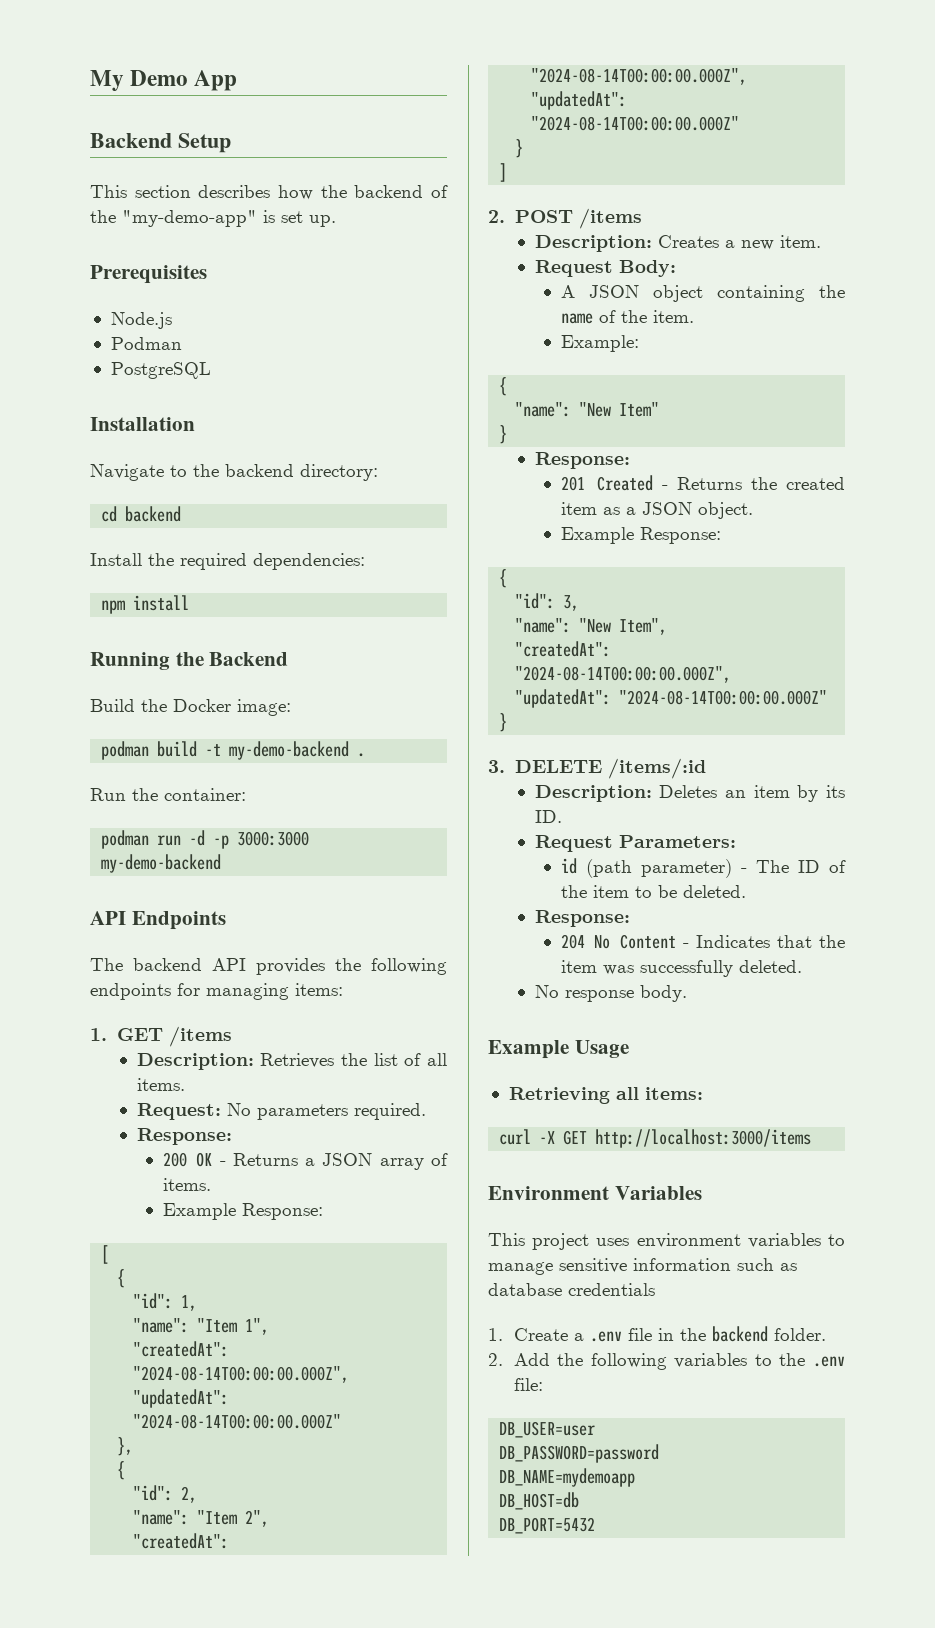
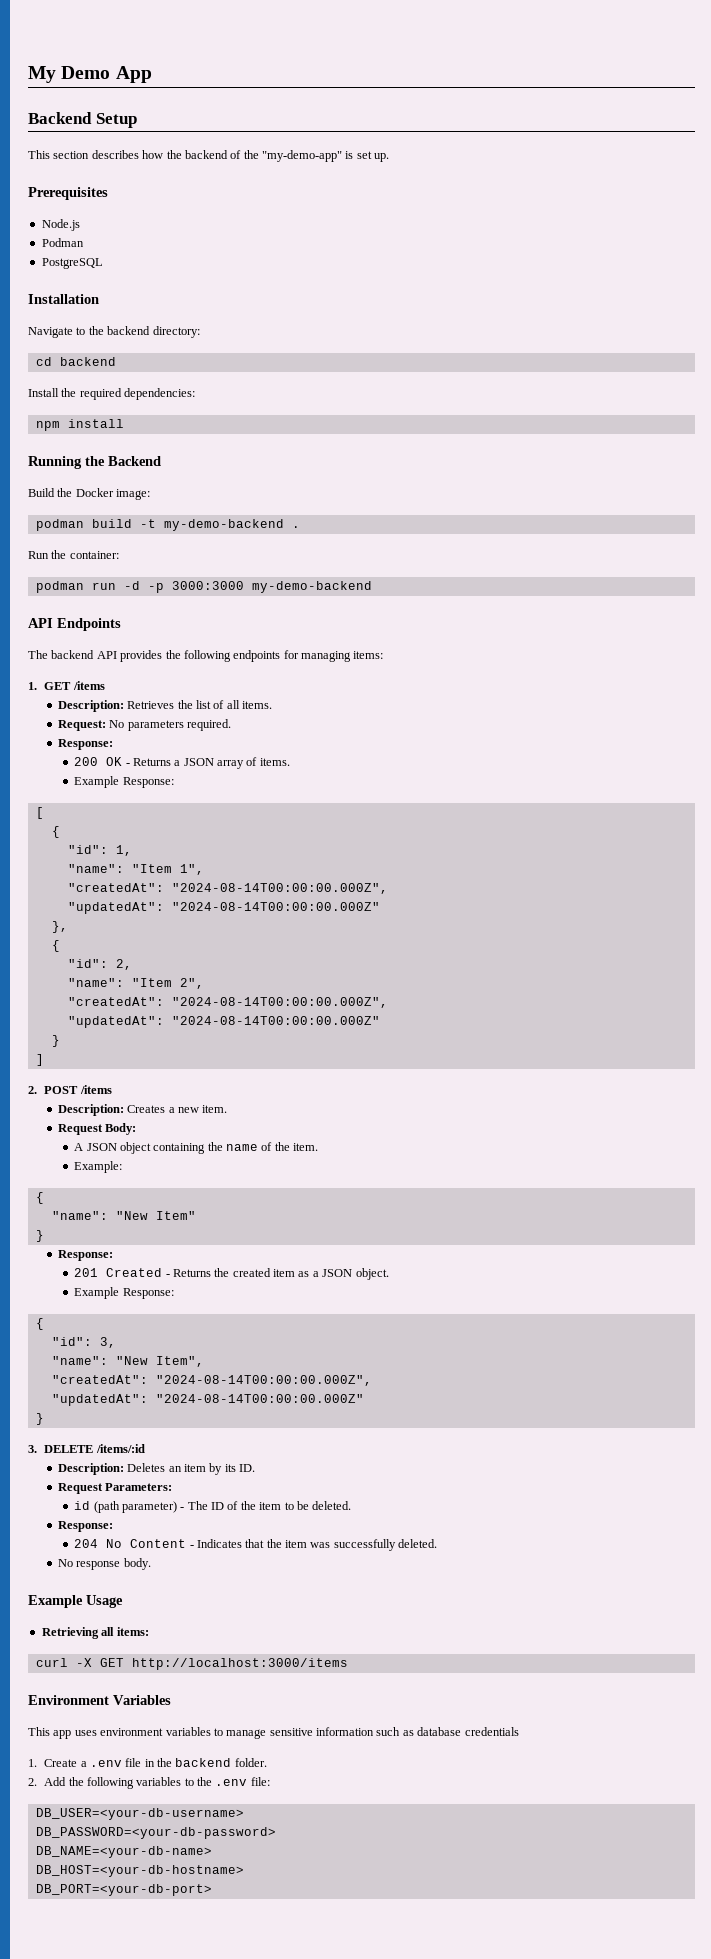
[532,1233,590,1250] project -> [53,1730,72,1739] app
[499,1421,596,1438] [499,1444,660,1463] [499,1468,636,1487] [499,1492,580,1510] [499,1517,596,1534] DB_USER=user // DB_PASSWORD=password // DB_NAME=mydemoapp // DB_HOST=db // DB_PORT=5432 -> [35,1808,244,1820] [35,1827,276,1839] [35,1846,212,1858] [35,1865,244,1877] [35,1884,212,1896] DB_USER=<your-db-username> // DB_PASSWORD=<your-db-password> // DB_NAME=<your-db-name> // DB_HOST=<your-db-hostname> // DB_PORT=<your-db-port>

